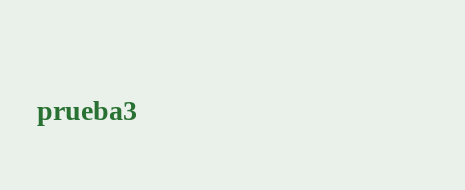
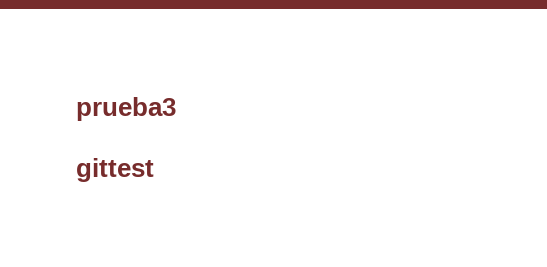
(137, 113) none -> [76,158,154,182] // gittest

